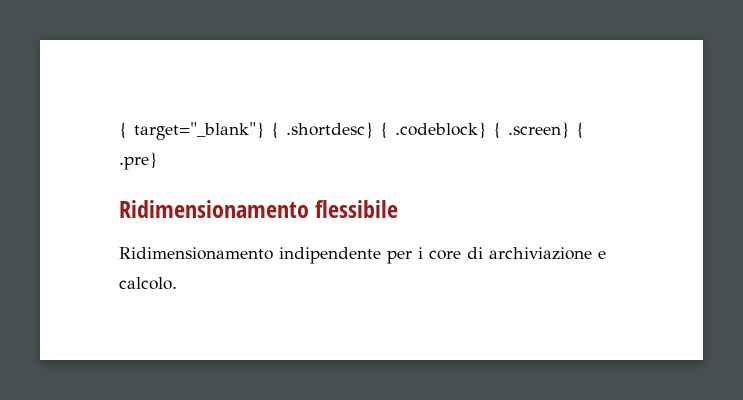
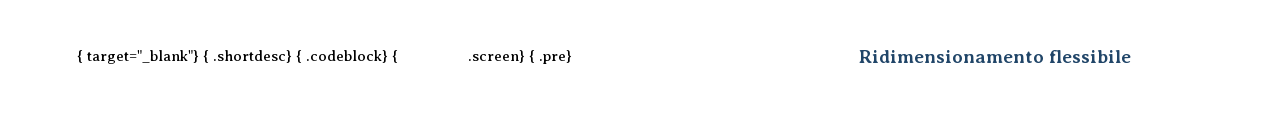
[119,247,606,264] [119,277,177,290] // Ridimensionamento indipendente per i core di archiviazione e calcolo. -> (1132, 56) none

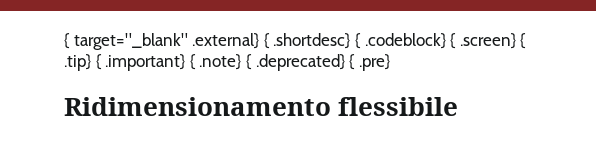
[77,50,200,64] { target="_blank"} -> [64,33,260,50] { target="_blank" .external}
(536, 56) none -> [64,54,356,71] .tip} { .important} { .note} { .deprecated} {

